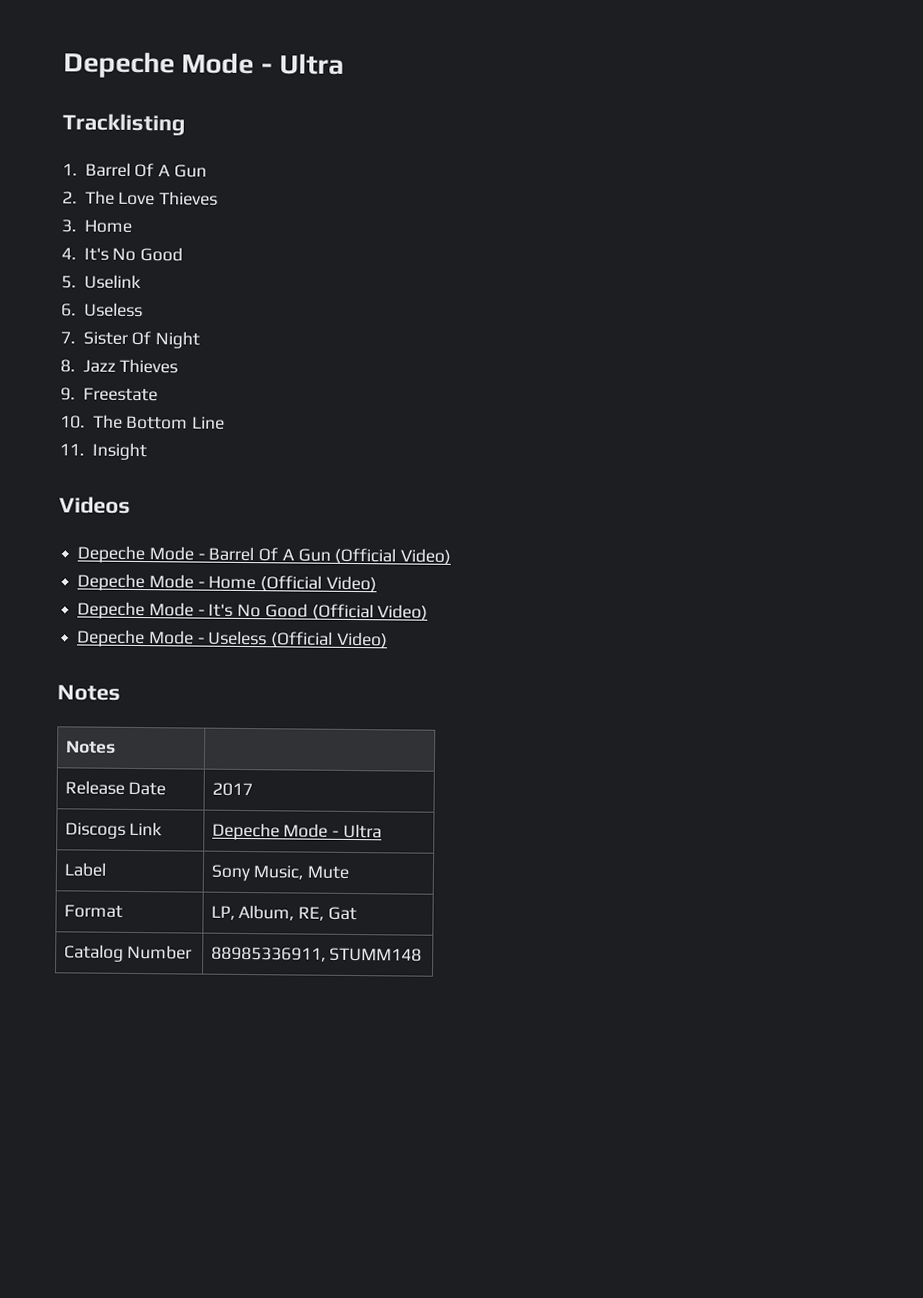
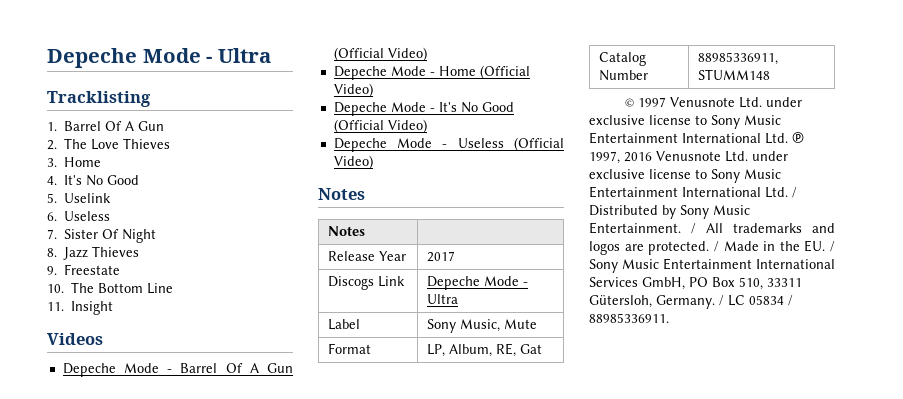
[128,781,167,796] Date -> [378,251,406,261] Year
(423, 954) none -> [625,97,803,108] [589,115,781,129] [589,132,804,144] [589,151,788,164] [589,169,781,183] [589,186,797,198] [589,205,750,219] [589,222,835,234] [589,240,835,255] [589,258,835,273] [589,277,802,290] [589,295,793,309] [589,313,669,323] // © 1997 Venusnote Ltd. under exclusive license to Sony Music Entertainment International Ltd. ℗ 1997, 2016 Venusnote Ltd. under exclusive license to Sony Music Entertainment International Ltd. / Distributed by Sony Music Entertainment. / All trademarks and logos are protected. / Made in the EU. / Sony Music Entertainment International Services GmbH, PO Box 510, 33311 Gütersloh, Germany. / LC 05834 / 88985336911.

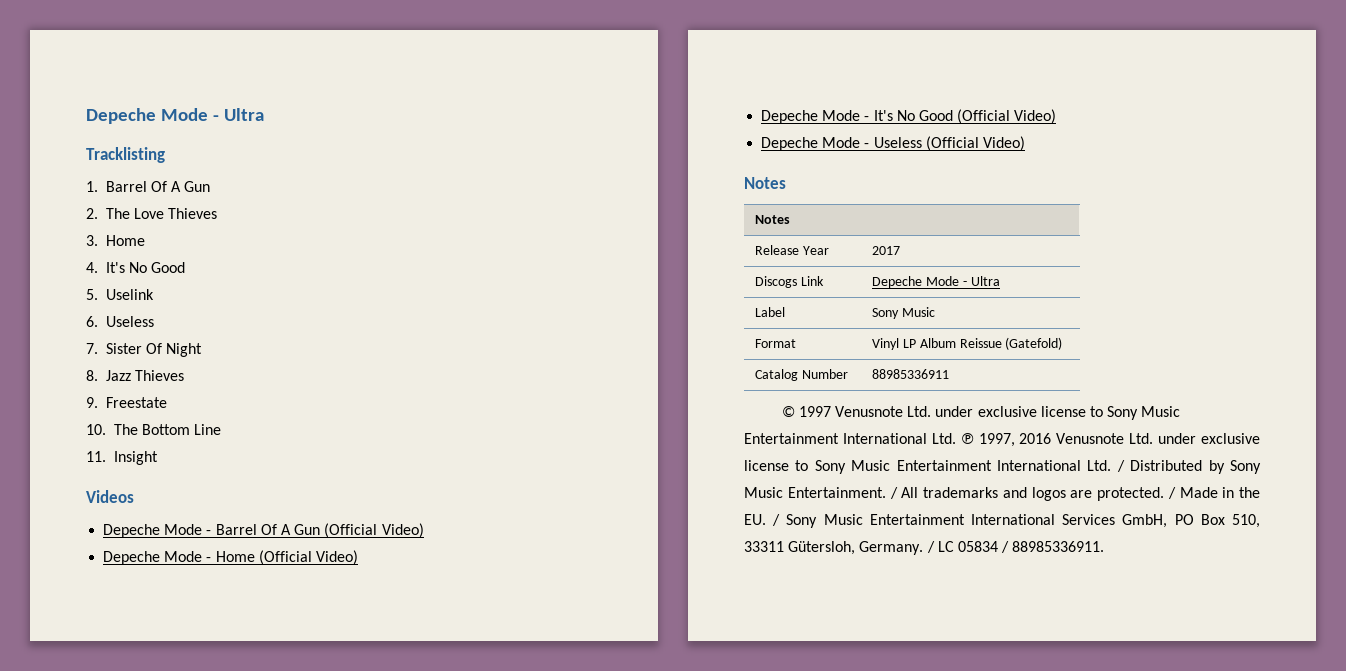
[459,319,537,332] Music, Mute -> [902,307,936,317] Music
[426,343,542,357] LP, Album, RE, Gat -> [872,337,1063,350] Vinyl LP Album Reissue (Gatefold)
[697,52,778,65] [697,69,770,80] 88985336911, STUMM148 -> [872,369,950,379] 88985336911

